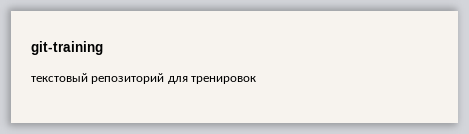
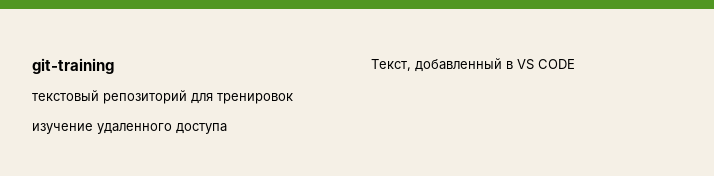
(257, 80) none -> [32,123,227,134] [371,58,575,72] // изучение удаленного доступа // Текст, добавленный в VS CODE

